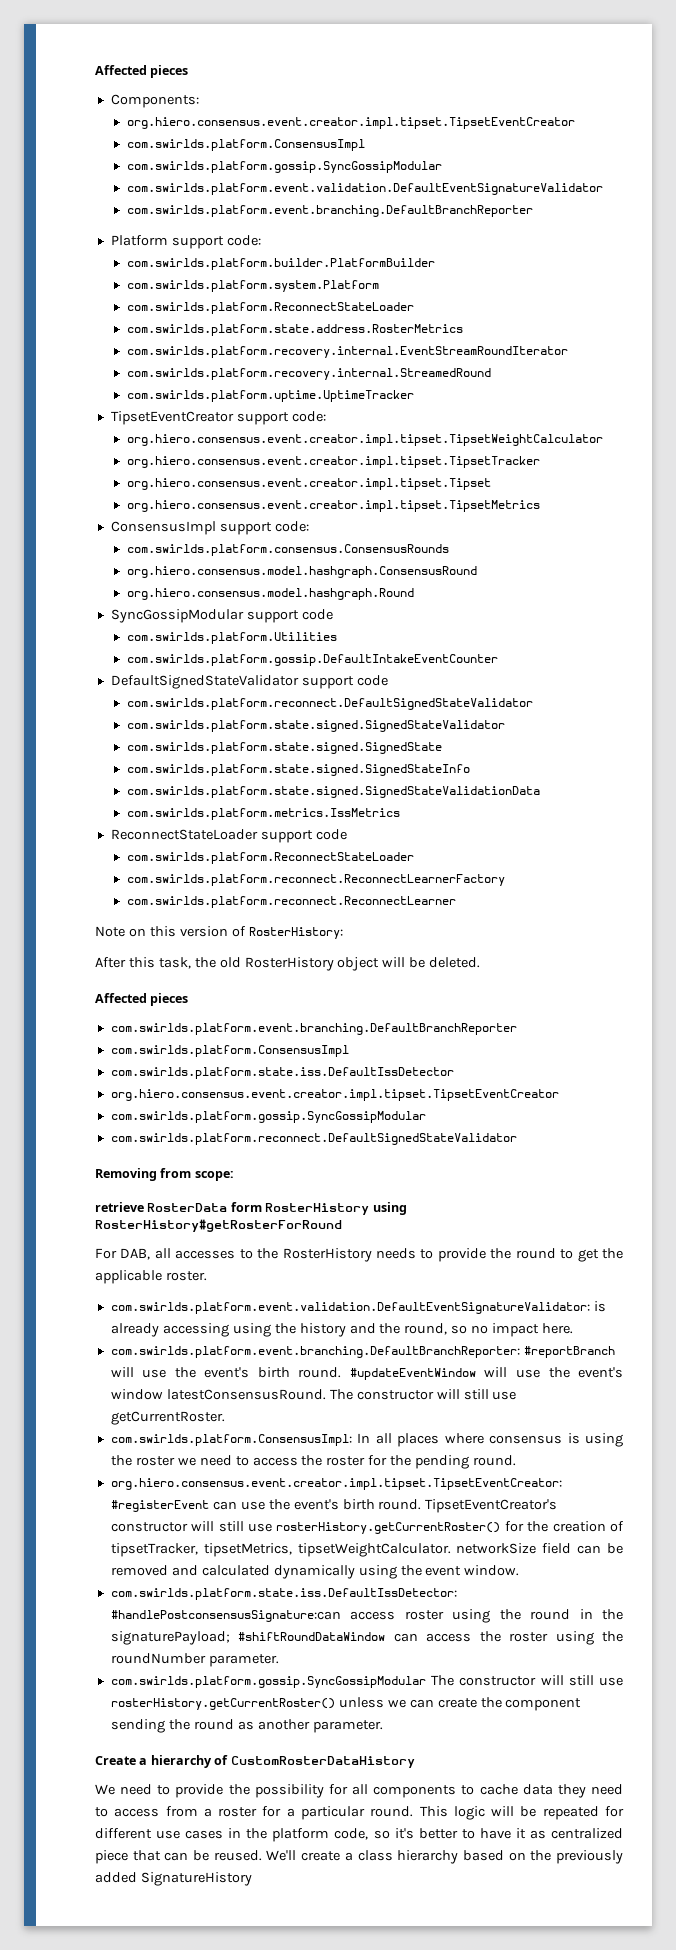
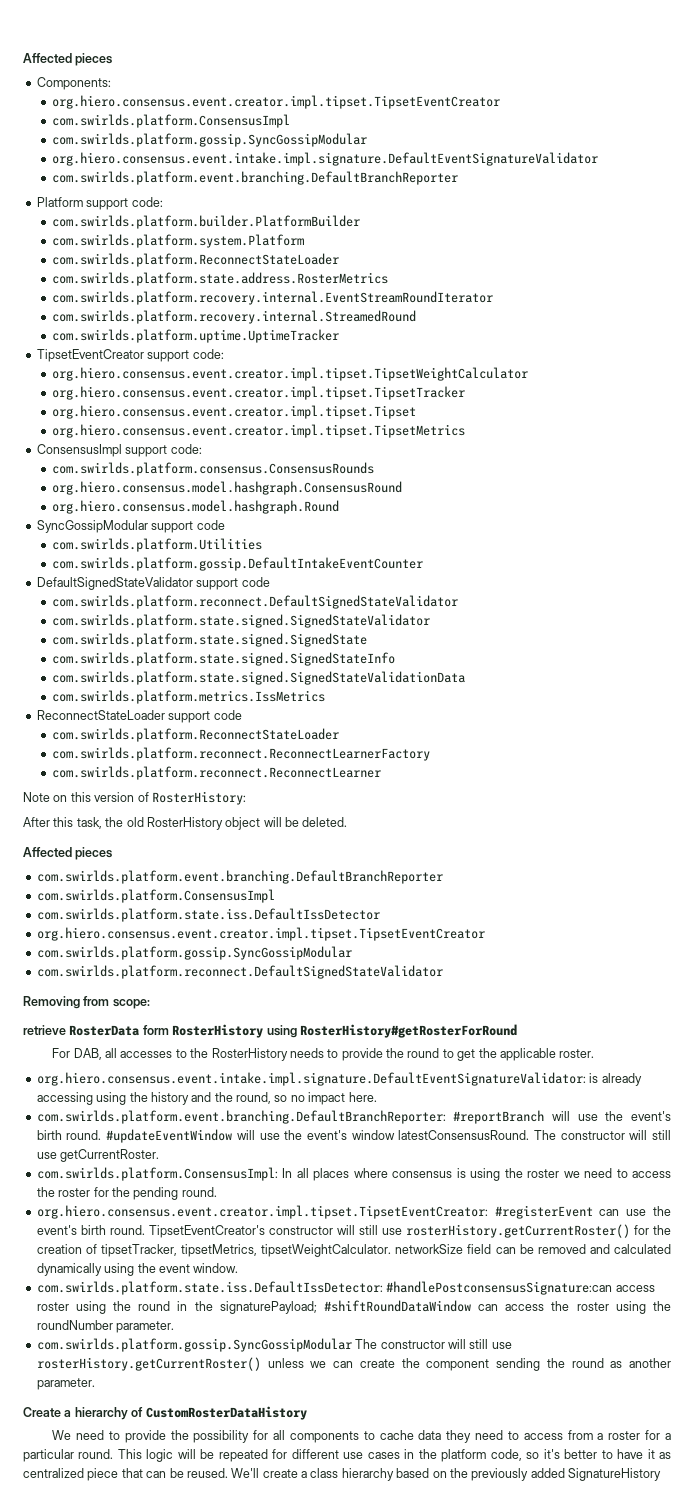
[127,183,604,195] com.swirlds.platform.event.validation.DefaultEventSignatureValidator -> [51,152,598,166] org.hiero.consensus.event.intake.impl.signature.DefaultEventSignatureValidator
[110,1302,590,1314] com.swirlds.platform.event.validation.DefaultEventSignatureValidator: -> [36,1072,586,1086] org.hiero.consensus.event.intake.impl.signature.DefaultEventSignatureValidator:

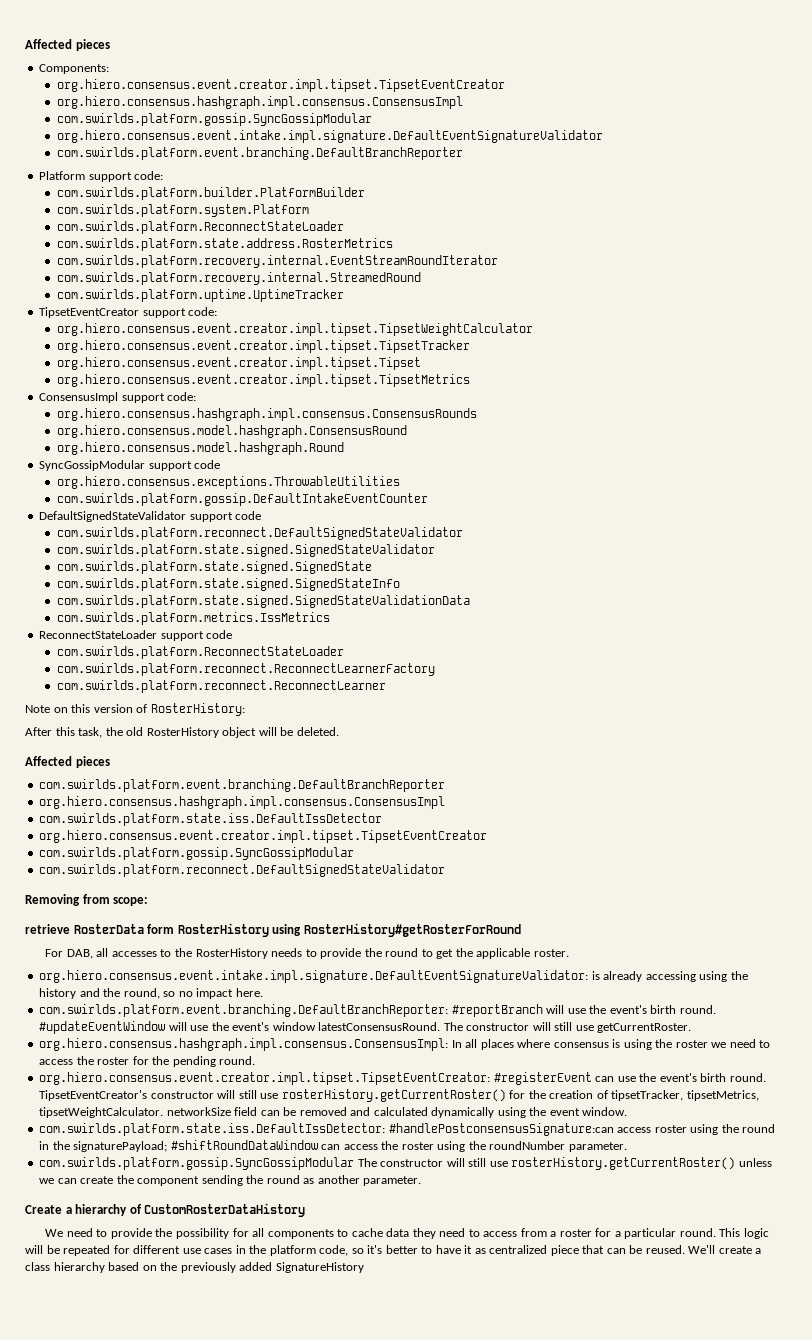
[51,114,290,128] com.swirlds.platform.ConsensusImpl -> [57,96,464,109] org.hiero.consensus.hashgraph.impl.consensus.ConsensusImpl
[51,462,374,476] com.swirlds.platform.consensus.ConsensusRounds -> [57,408,478,421] org.hiero.consensus.hashgraph.impl.consensus.ConsensusRounds
[51,538,262,552] com.swirlds.platform.Utilities -> [57,476,401,489] org.hiero.consensus.exceptions.ThrowableUtilities
[36,889,275,903] com.swirlds.platform.ConsensusImpl -> [39,796,446,809] org.hiero.consensus.hashgraph.impl.consensus.ConsensusImpl
[36,1167,278,1181] com.swirlds.platform.ConsensusImpl: -> [39,1038,449,1051] org.hiero.consensus.hashgraph.impl.consensus.ConsensusImpl:

